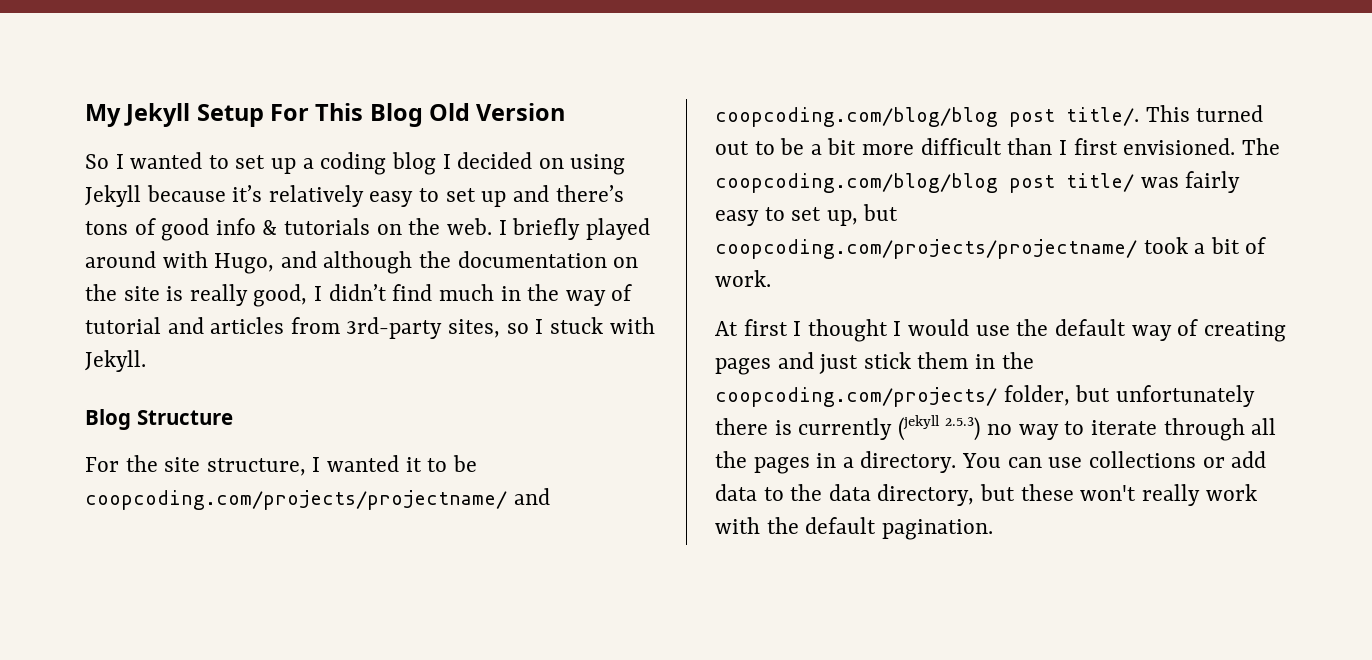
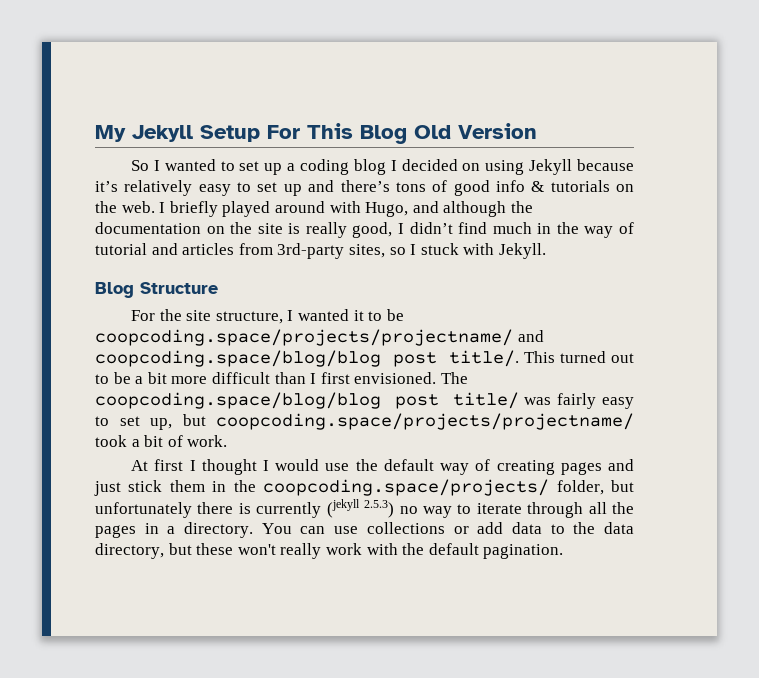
[85,488,550,510] [715,107,998,127] coopcoding.com/projects/projectname/ and coopcoding.com/blog/blog -> [95,329,544,346] [95,350,381,367] coopcoding.space/projects/projectname/ and coopcoding.space/blog/blog
[715,173,998,193] coopcoding.com/blog/blog -> [95,392,381,409] coopcoding.space/blog/blog
[715,239,1137,259] coopcoding.com/projects/projectname/ -> [216,413,634,430] coopcoding.space/projects/projectname/
[715,387,997,407] coopcoding.com/projects/ -> [263,479,550,496] coopcoding.space/projects/

